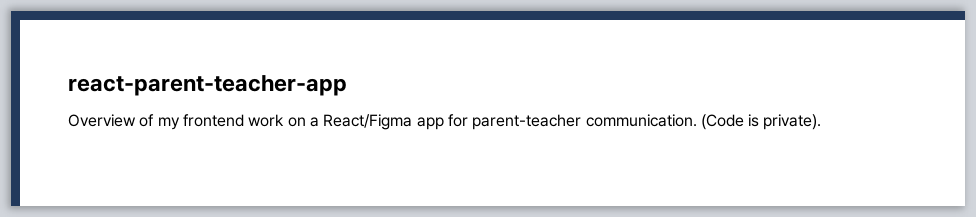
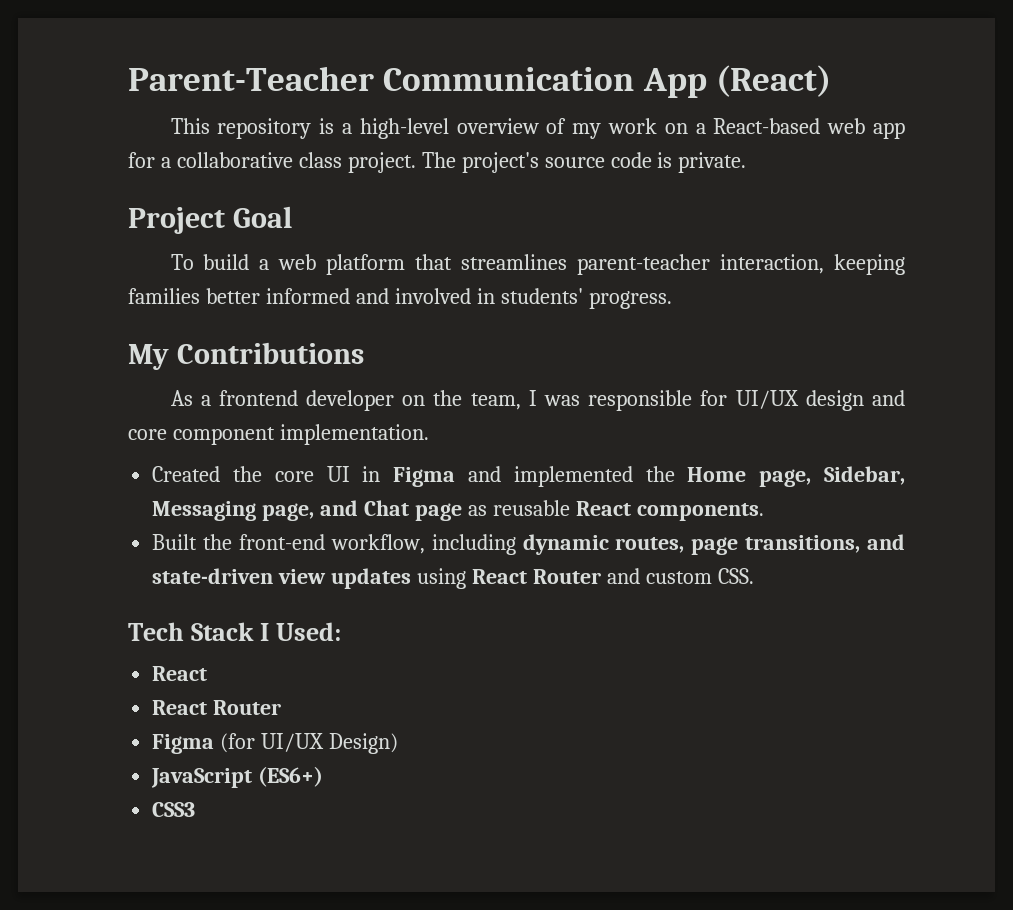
[68,75,347,96] [68,114,136,127] react-parent-teacher-app // Overview -> [128,65,831,98] [170,118,539,139] Parent-Teacher Communication App (React) // This repository is a high-level overview
[182,114,244,127] frontend -> (602, 131) none
[323,114,822,130] React/Figma app for parent-teacher communication. (Code is private). -> [713,118,905,139] [128,152,747,173] [128,206,292,234] [170,254,905,275] [128,288,672,309] [128,342,364,370] [170,390,905,411] [128,424,429,445] [152,466,905,487] [152,500,764,521] [152,534,905,555] [152,568,754,589] [128,622,341,641] [152,666,208,681] [152,700,282,715] [152,733,399,754] [151,766,324,788] [152,802,196,817] React-based web app for a collaborative class project. The project's source code is private. // Project Goal // To build a web platform that streamlines parent-teacher interaction, keeping families better informed and involved in students' progress. // My Contributions // As a frontend developer on the team, I was responsible for UI/UX design and core component implementation. // Created the core UI in Figma and implemented the Home page, Sidebar, Messaging page, and Chat page as reusable React components. // Built the front-end workflow, including dynamic routes, page transitions, and state-driven view updates using React Router and custom CSS. // Tech Stack I Used: // React // React Router // Figma (for UI/UX Design) // JavaScript (ES6+) // CSS3

